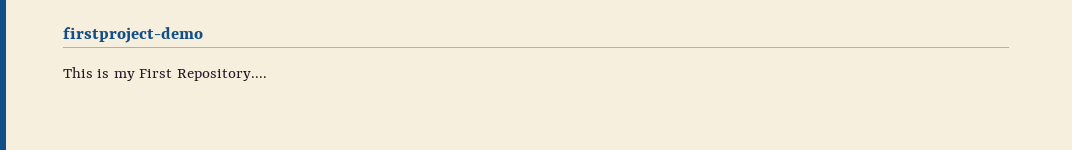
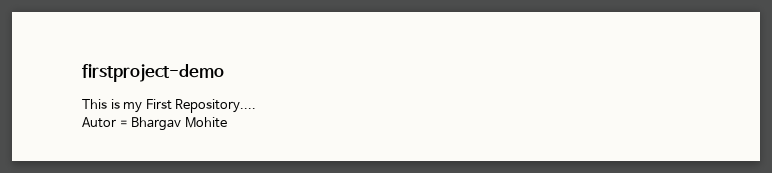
(267, 75) none -> [82,117,227,131] // Autor = Bhargav Mohite

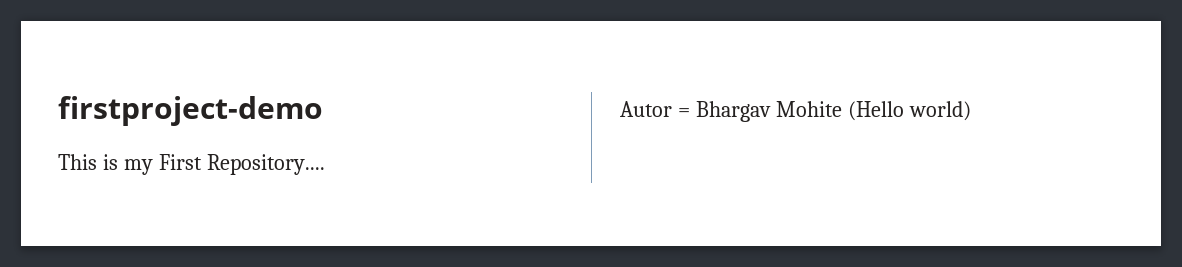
(227, 122) none -> [847,101,971,121] (Hello world)

